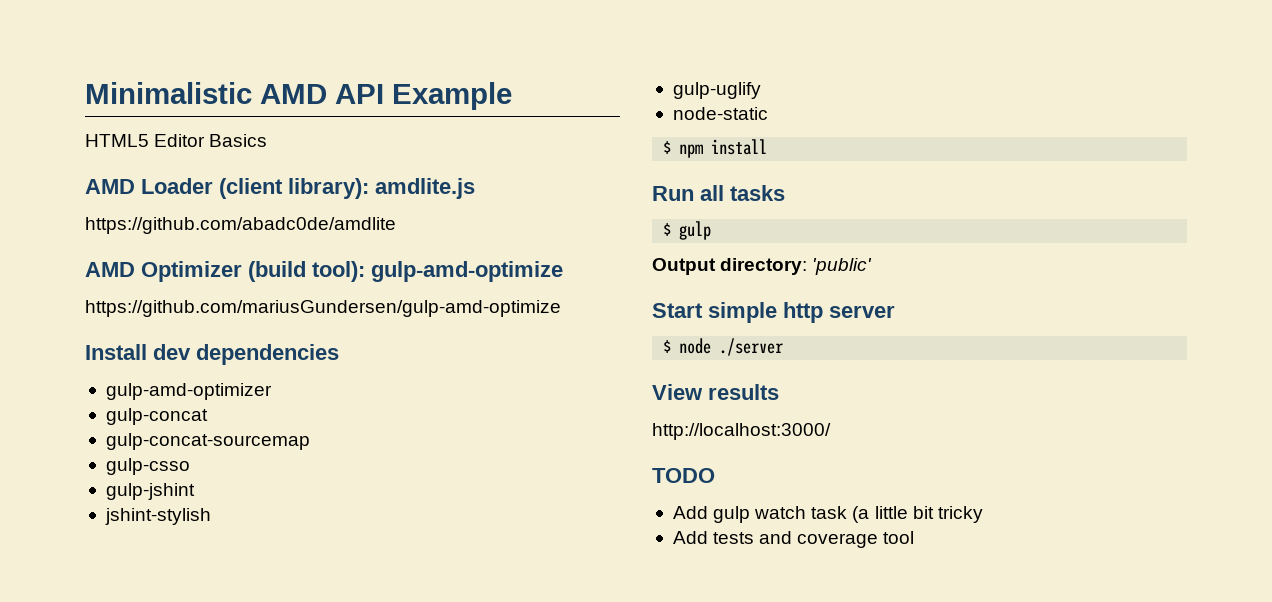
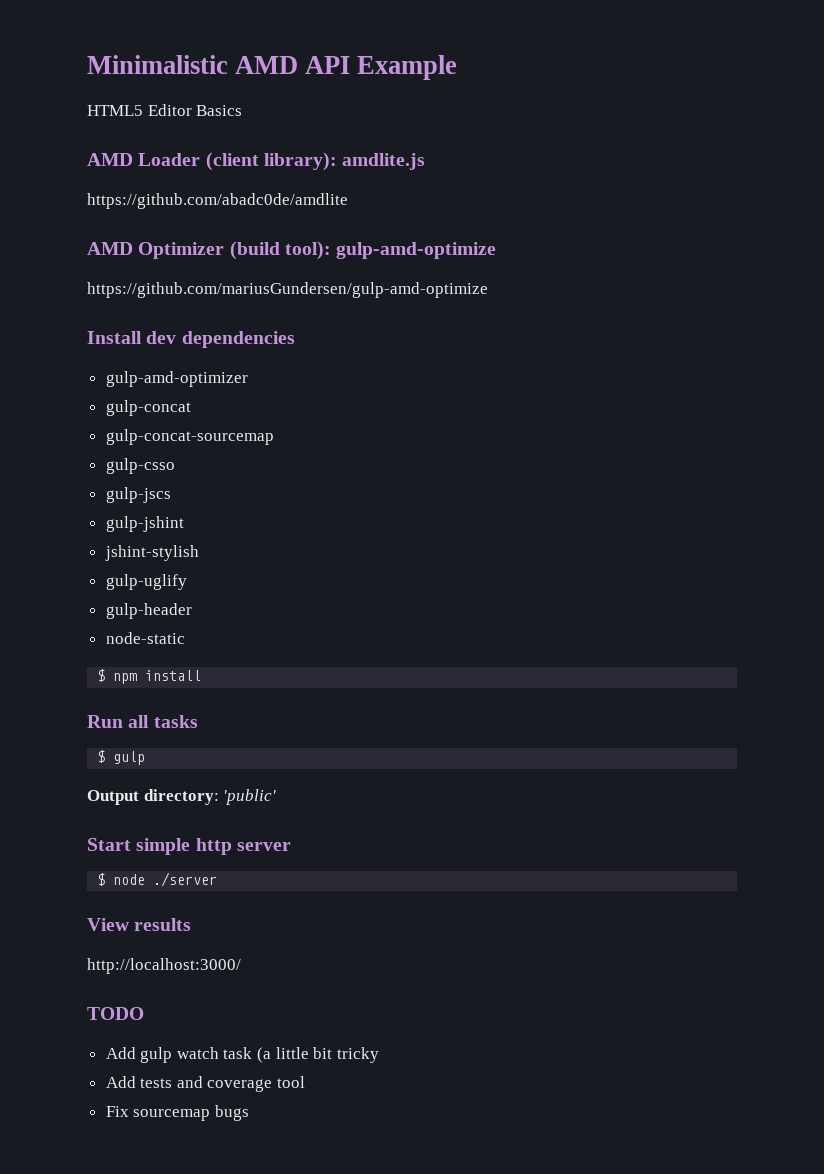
(190, 466) none -> [105,487,171,503] // gulp-jscs
(761, 90) none -> [105,603,192,619] // gulp-header
(915, 537) none -> [105,1105,249,1121] // Fix sourcemap bugs

